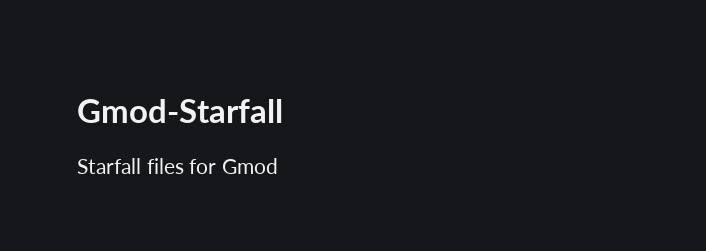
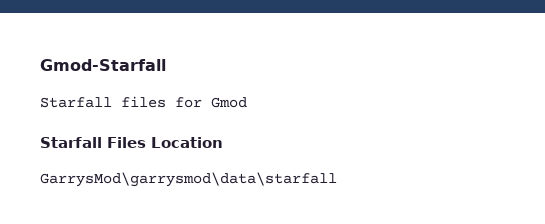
(279, 166) none -> [40,137,223,148] [40,172,337,187] // Starfall Files Location // GarrysMod\garrysmod\data\starfall

